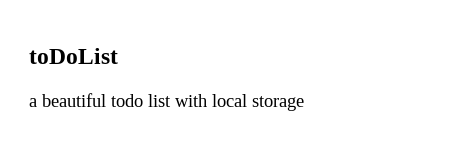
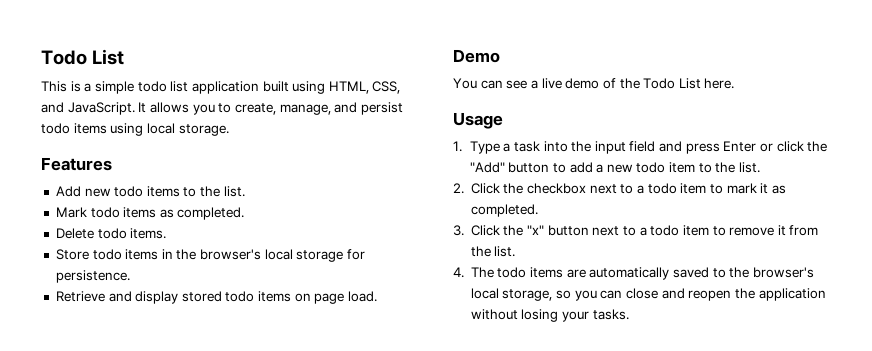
[29,48,118,64] [29,93,304,111] toDoList // a beautiful todo list with local storage -> [41,49,125,65] [41,81,401,94] [41,102,403,115] [41,123,229,136] [41,157,112,171] [55,186,245,197] [55,207,245,220] [55,228,167,239] [55,249,366,262] [55,270,130,283] [55,291,378,304] [453,49,500,63] [453,78,735,89] [453,112,503,129] [453,141,828,154] [469,162,761,173] [453,183,786,194] [470,204,538,217] [453,225,819,236] [470,246,516,257] [453,267,814,280] [470,288,826,301] [470,309,629,322] Todo List // This is a simple todo list application built using HTML, CSS, and JavaScript. It allows you to create, manage, and persist todo items using local storage. // Features // Add new todo items to the list. // Mark todo items as completed. // Delete todo items. // Store todo items in the browser's local storage for persistence. // Retrieve and display stored todo items on page load. // Demo // You can see a live demo of the Todo List here. // Usage // 1. Type a task into the input field and press Enter or click the "Add" button to add a new todo item to the list. // 2. Click the checkbox next to a todo item to mark it as completed. // 3. Click the "x" button next to a todo item to remove it from the list. // 4. The todo items are automatically saved to the browser's local storage, so you can close and reopen the application without losing your tasks.

